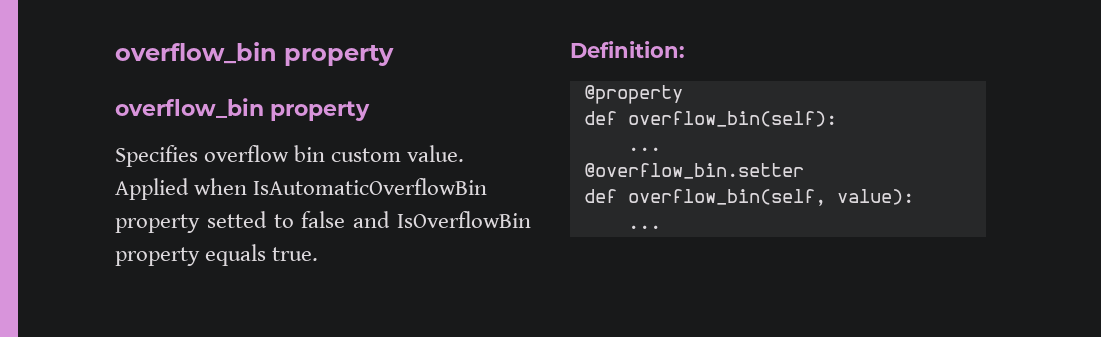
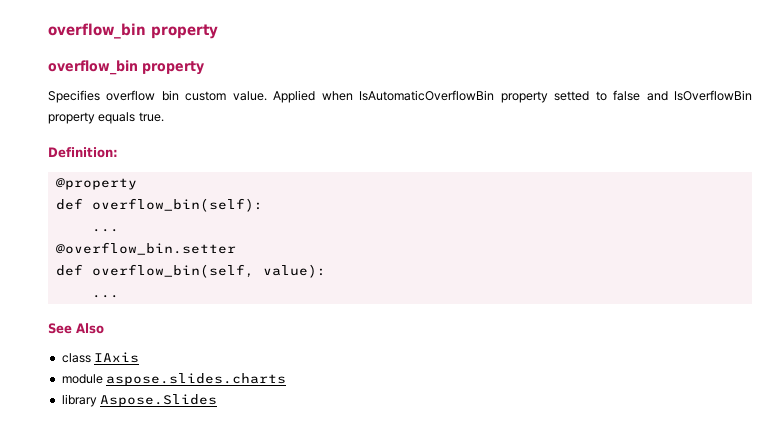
(661, 227) none -> [48,323,104,334] [61,352,140,363] [61,373,287,386] [61,394,218,407] // See Also // class IAxis // module aspose.slides.charts // library Aspose.Slides

